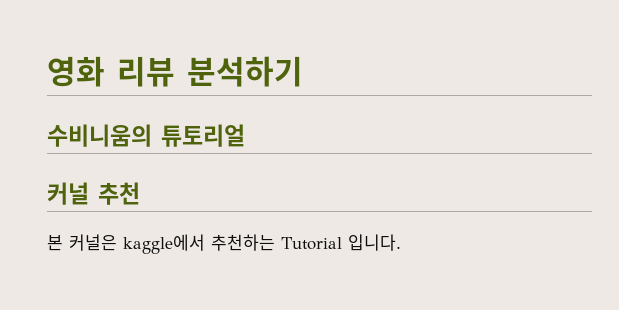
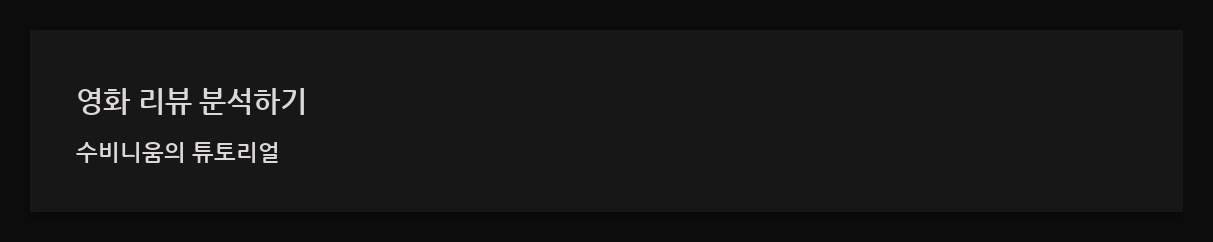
[47,182,140,205] [47,234,401,254] // 커널 추천 // 본 커널은 kaggle에서 추천하는 Tutorial 입니다. -> (281, 152) none

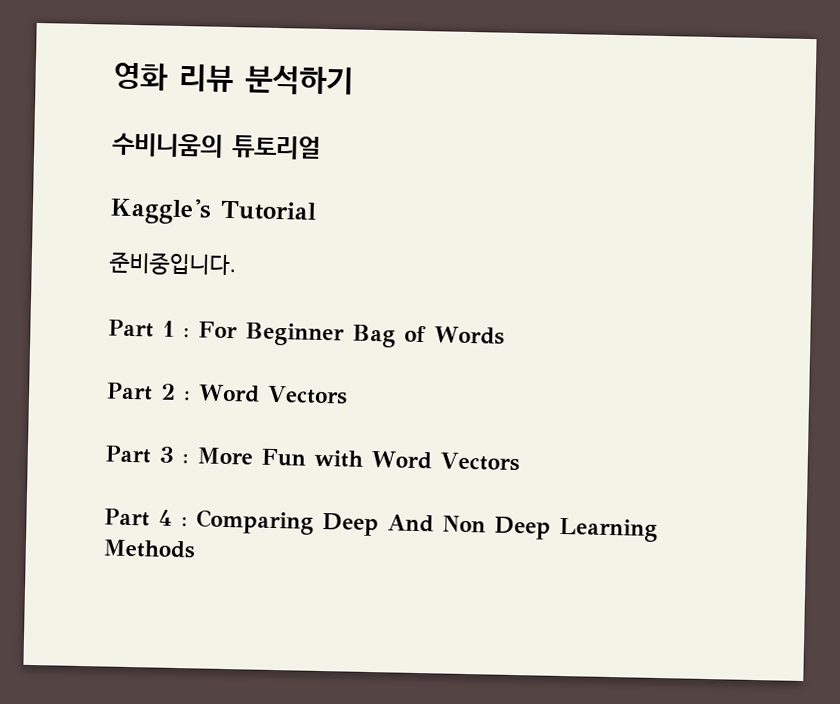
(281, 152) none -> [110,197,317,225] [109,251,236,277] [108,319,505,348] [106,382,348,405] [105,445,520,472] [104,508,658,542] [103,539,196,559] // Kaggle's Tutorial // 준비중입니다. // Part 1 : For Beginner Bag of Words // Part 2 : Word Vectors // Part 3 : More Fun with Word Vectors // Part 4 : Comparing Deep And Non Deep Learning Methods

